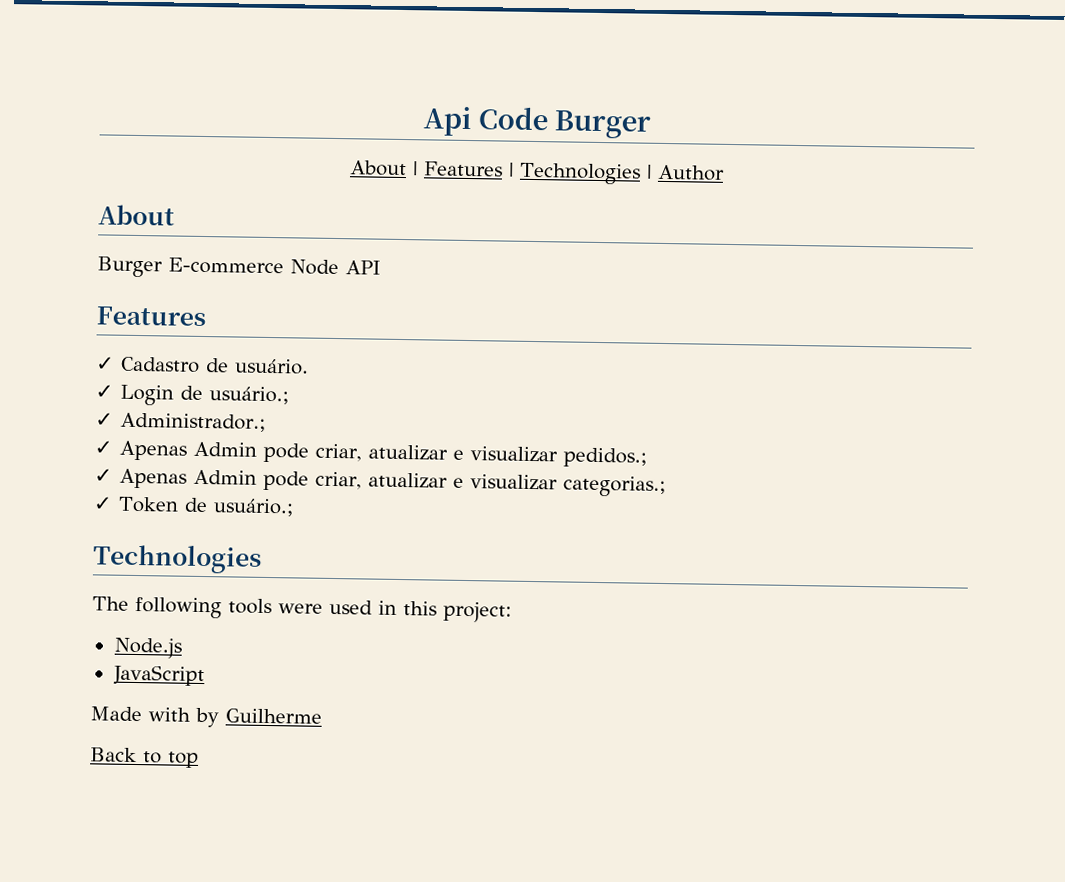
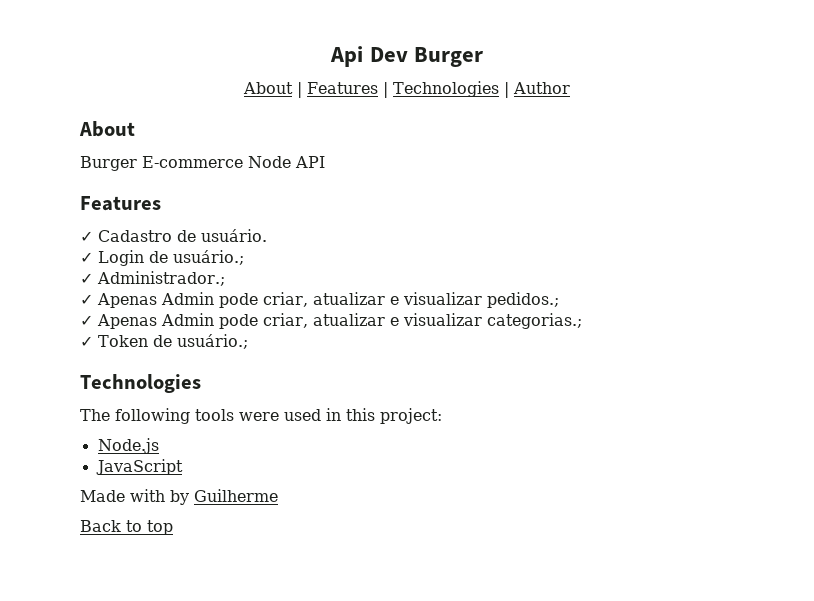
[477,106,549,131] Code -> [369,47,408,62] Dev

